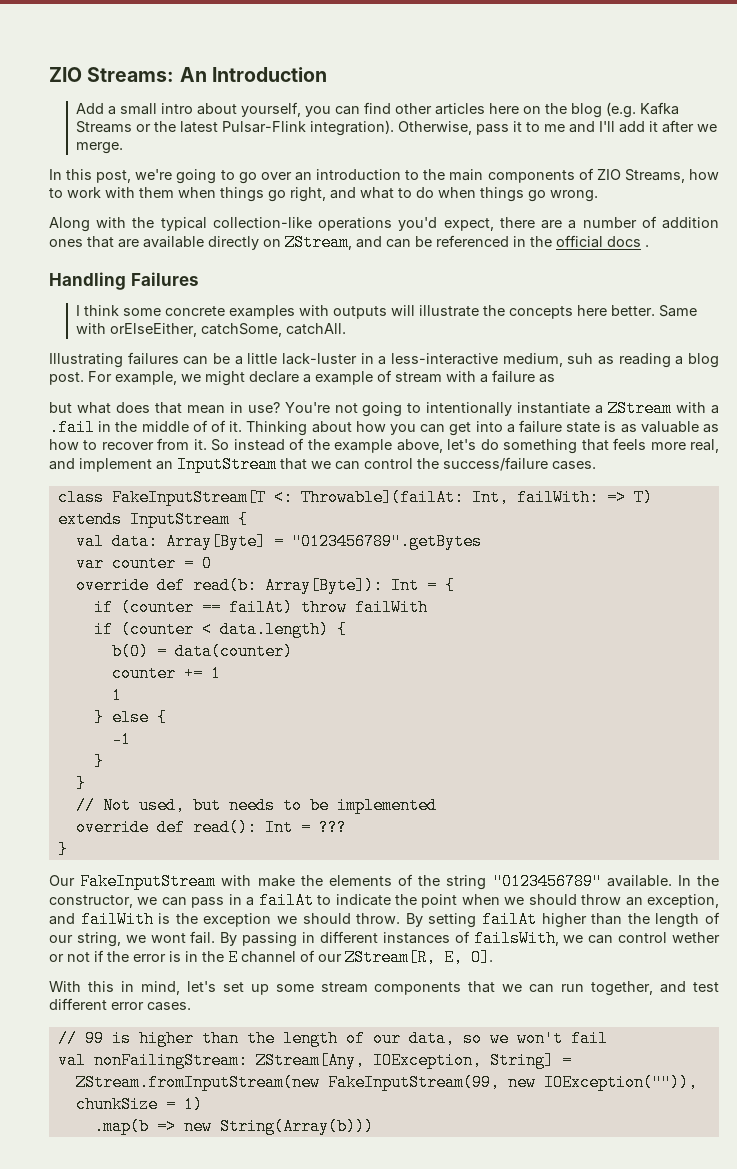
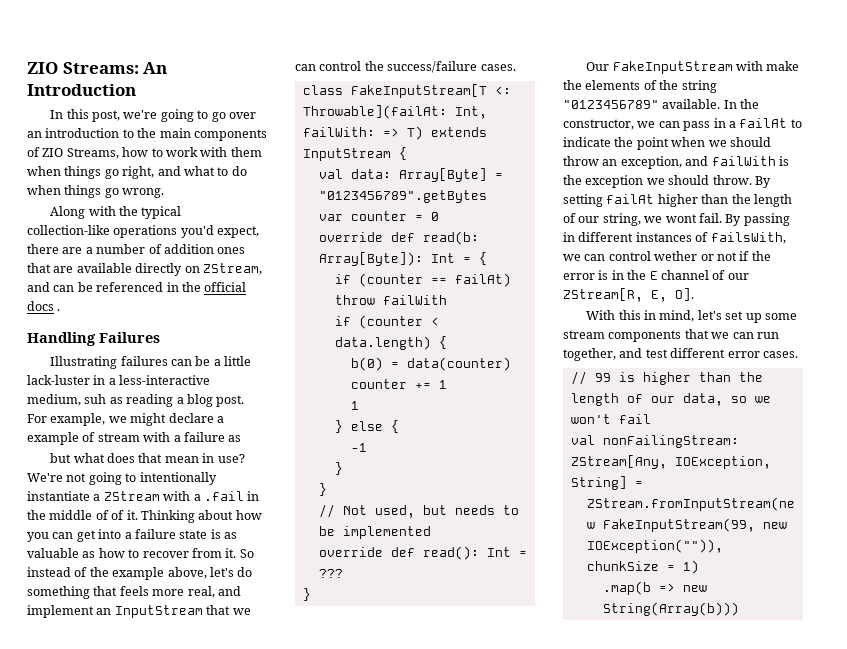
[76,102,680,118] [76,120,718,136] [76,142,124,154] // Add a small intro about yourself, you can find other articles here on the blog (e.g. Kafka Streams or the latest Pulsar-Flink integration). Otherwise, pass it to me and I'll add it after we merge. -> (136, 90) none
[76,305,698,319] [76,323,347,337] // I think some concrete examples with outputs will illustrate the concepts here better. Same with orElseEither, catchSome, catchAll. -> (160, 337) none
[284,402,330,413] You're -> [27,473,63,482] We're

